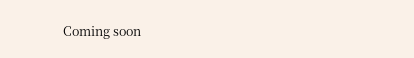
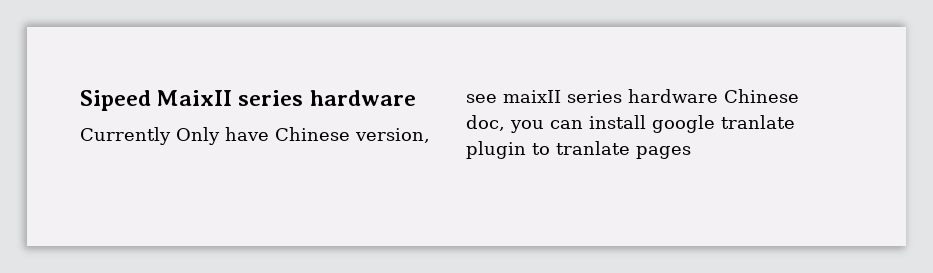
[63,26,142,39] Coming soon -> [80,90,416,111] [80,127,430,145] [466,89,799,103] [466,115,795,133] [466,141,691,159] Sipeed MaixII series hardware // Currently Only have Chinese version, see maixII series hardware Chinese doc, you can install google tranlate plugin to tranlate pages

